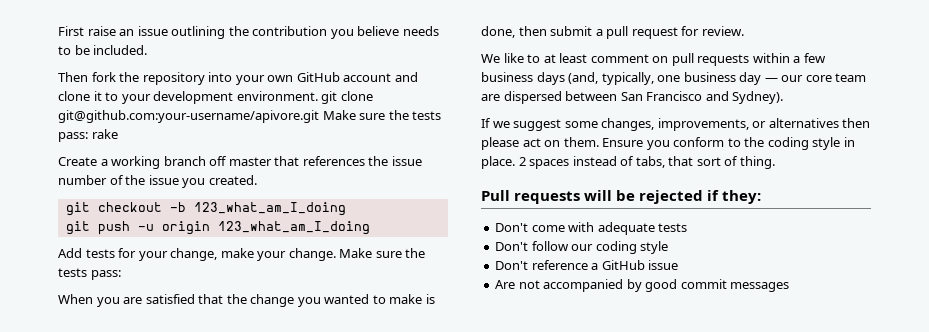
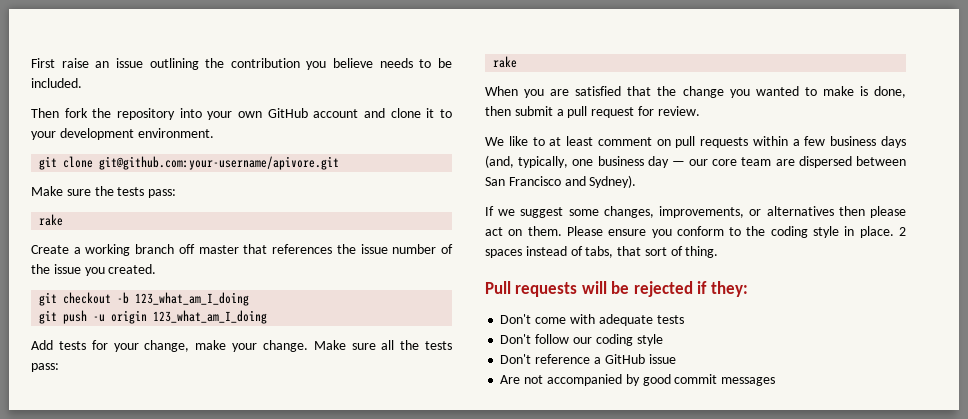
(318, 96) none -> (214, 133) //
[322,110,442,120] [58,132,88,142] Make sure the tests pass: -> [31,186,177,198] // Make sure the tests pass: //
[405,248,426,258] [58,268,121,280] the tests pass: -> [381,340,452,350] [31,363,59,372] [493,56,518,68] all the tests pass: // rake
[602,138,644,147] Ensure -> [566,226,647,236] Please ensure

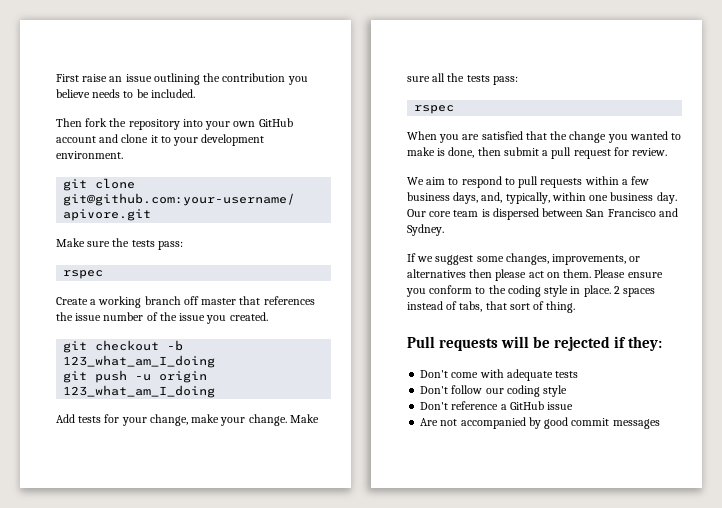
[39,214,64,226] rake -> [63,270,104,279] rspec
[493,56,518,68] rake -> [414,105,455,114] rspec
[508,136,671,146] like to at least comment on -> [426,176,515,188] aim to respond to
[881,136,906,148] [485,155,709,168] days (and, typically, one business day — our -> [453,192,677,204] [407,209,426,217] days, and, typically, within one business day. Our
[775,159,795,166] are -> [481,209,490,217] is
[589,175,637,188] Sydney). -> [407,224,444,236] Sydney.

